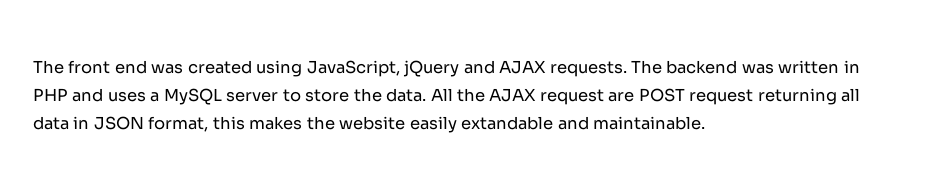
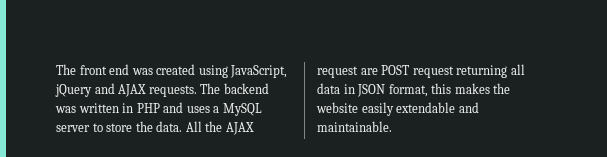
[461,116,554,130] extandable -> [396,102,456,113] extendable

